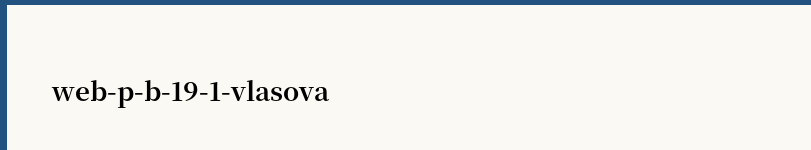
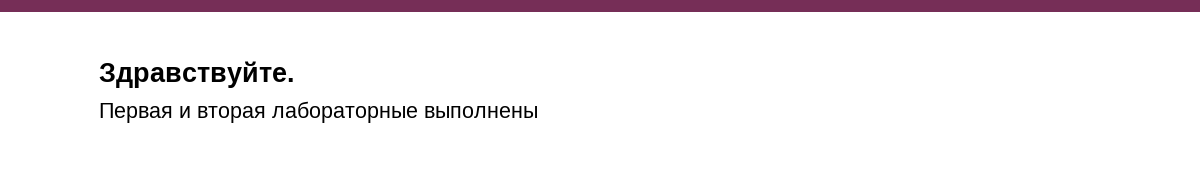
[51,80,330,108] web-p-b-19-1-vlasova -> [99,61,295,88] [99,101,538,123] Здравствуйте. // Первая и вторая лабораторные выполнены

